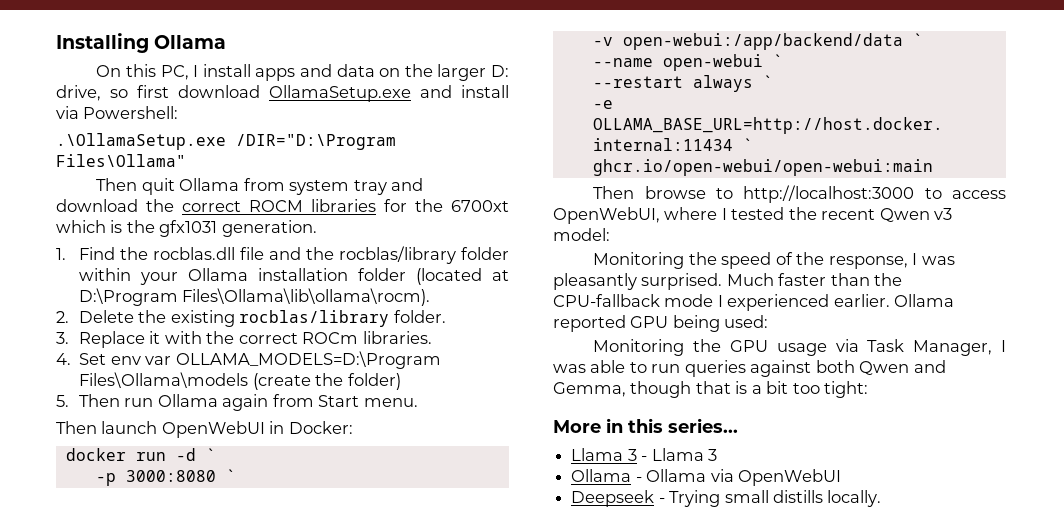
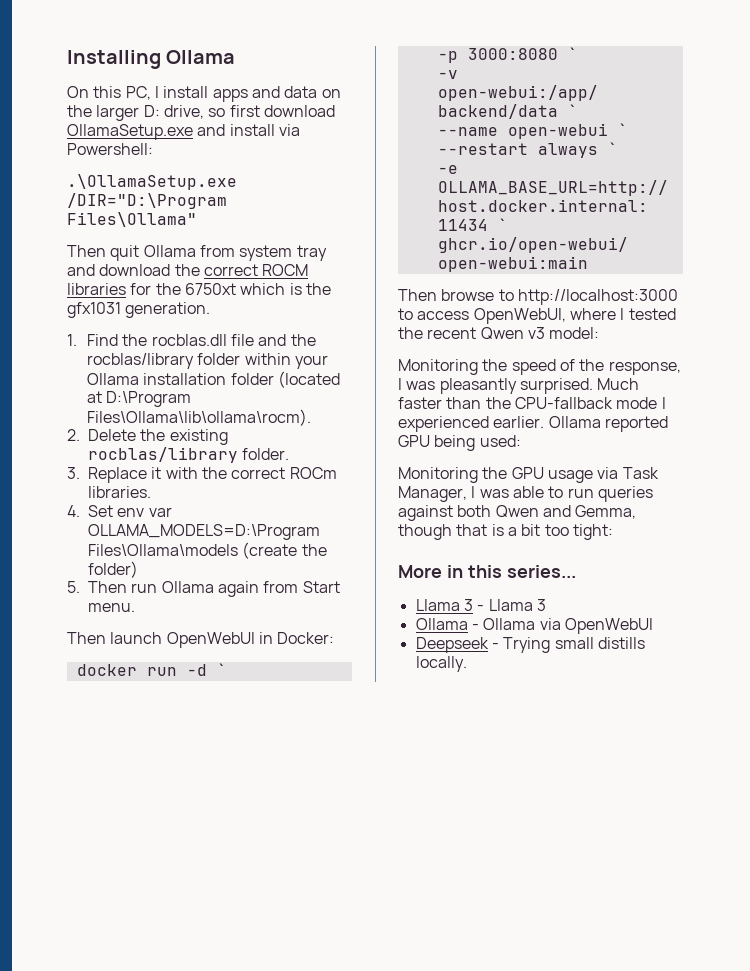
[451,200,509,212] 6700xt -> [184,283,236,295] 6750xt

